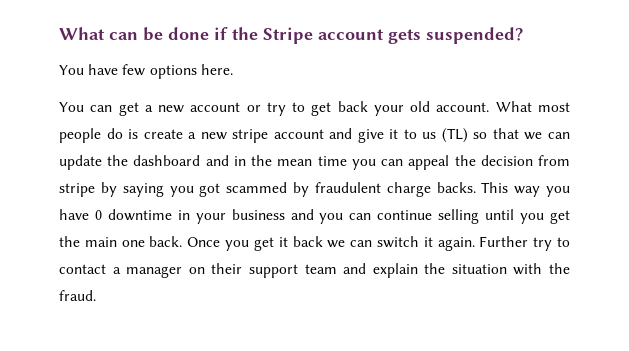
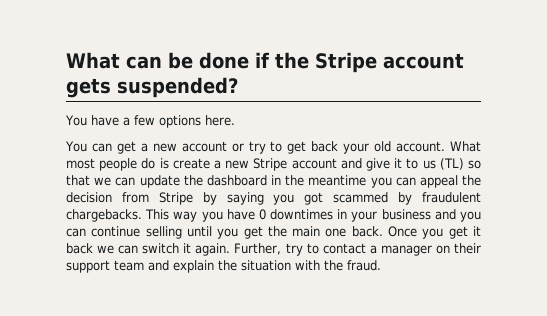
(119, 69) none -> [122,117,130,126] a
[232,129,269,143] stripe -> [253,158,288,171] Stripe
[205,155,229,166] and -> (267, 180) none
[277,156,347,166] mean time -> [308,175,367,186] meantime
[59,183,95,197] stripe -> [158,192,193,205] Stripe
[386,182,476,197] charge backs. -> [66,209,142,222] chargebacks.
[107,209,172,221] downtime -> [270,209,334,220] downtimes
[479,236,529,247] Further -> [234,243,282,255] Further,

